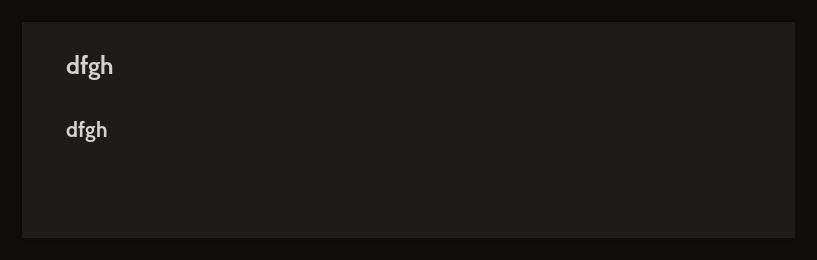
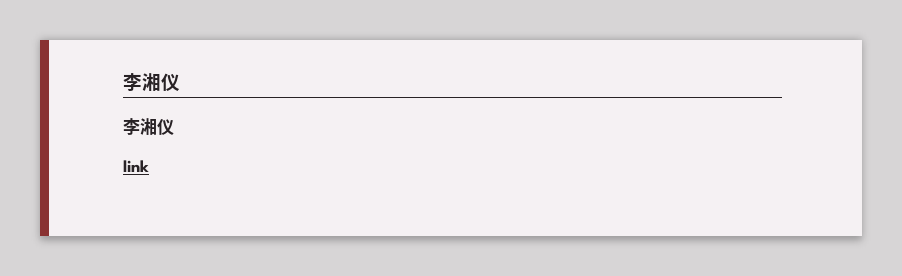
[66,55,114,80] [66,121,108,142] dfgh // dfgh -> [123,73,180,91] [123,118,174,135] [123,160,149,172] 李湘仪 // 李湘仪 // link

